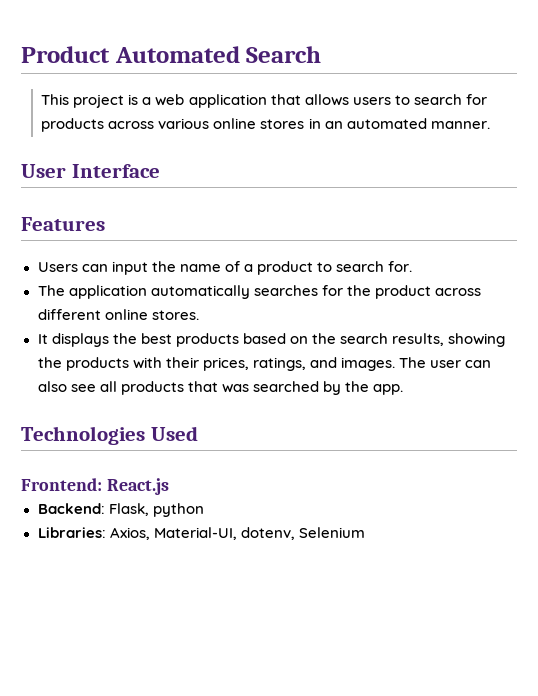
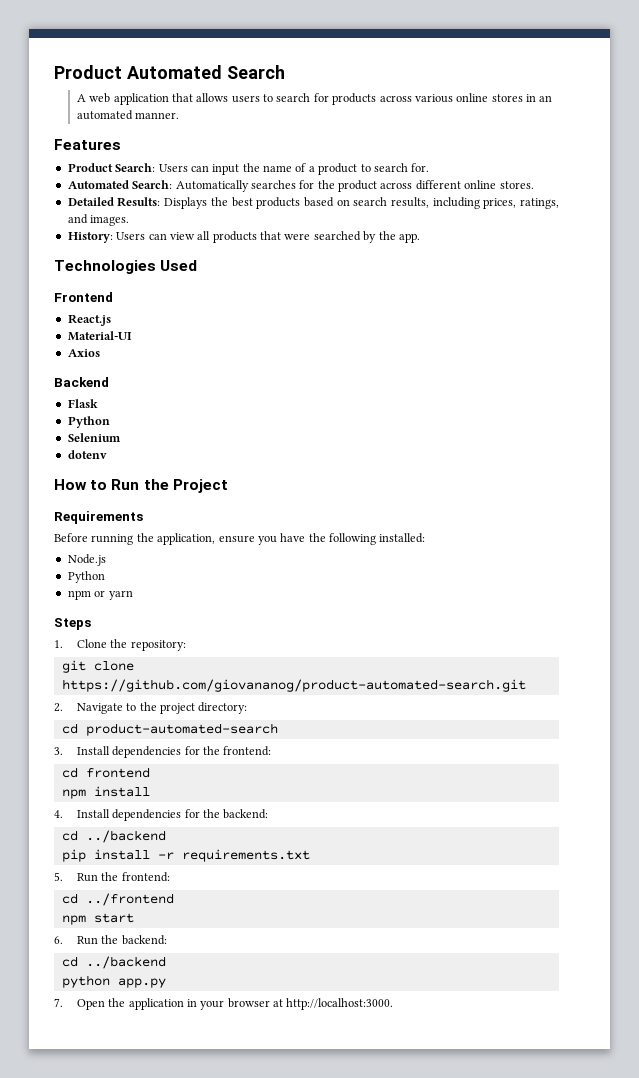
[41,94,152,108] This project is a -> [76,94,86,102] A
[21,164,160,178] // User Interface -> (180, 115) none
(105, 224) none -> [67,163,156,172] Product Search:
[37,285,250,299] The application automatically -> [67,180,249,192] Automated Search: Automatically
[37,333,109,347] It displays -> [67,197,208,209] Detailed Results: Displays
[311,333,336,344] the -> (350, 202) none
[448,333,506,347] [37,357,199,371] showing the products with their -> [432,197,480,209] including
[398,357,492,368] [37,381,96,392] The user can also see -> [67,232,195,243] // History: Users can view
[221,384,249,393] was -> [284,233,311,240] were
[21,478,102,491] Frontend: -> [54,292,113,302] Frontend //
[37,503,204,517] [37,527,365,540] Backend: Flask, python // Libraries: Axios, Material-UI, dotenv, Selenium -> [67,331,132,341] [67,349,100,357] [54,377,109,387] [67,399,98,408] [67,416,110,428] [67,433,121,442] [67,450,107,459] [54,479,228,493] [54,511,143,524] [54,533,426,545] [67,554,106,566] [67,571,105,583] [67,590,133,600] [54,618,91,630] [54,639,186,651] [61,660,134,673] [61,679,526,692] [54,702,248,714] [61,723,278,736] [54,746,272,758] [61,767,150,778] [61,786,150,799] [54,809,269,821] [61,830,166,843] [61,849,310,862] [54,872,170,882] [61,893,174,906] [61,913,134,925] [54,935,167,945] [61,956,166,969] [61,975,166,988] [54,998,394,1010] Material-UI // Axios // Backend // Flask // Python // Selenium // dotenv // How to Run the Project // Requirements // Before running the application, ensure you have the following installed: // Node.js // Python // npm or yarn // Steps // 1. Clone the repository: // git clone https://github.com/giovananog/product-automated-search.git // 2. Navigate to the project directory: // cd product-automated-search // 3. Install dependencies for the frontend: // cd frontend // npm install // 4. Install dependencies for the backend: // cd ../backend // pip install -r requirements.txt // 5. Run the frontend: // cd ../frontend // npm start // 6. Run the backend: // cd ../backend // python app.py // 7. Open the application in your browser at http://localhost:3000.

